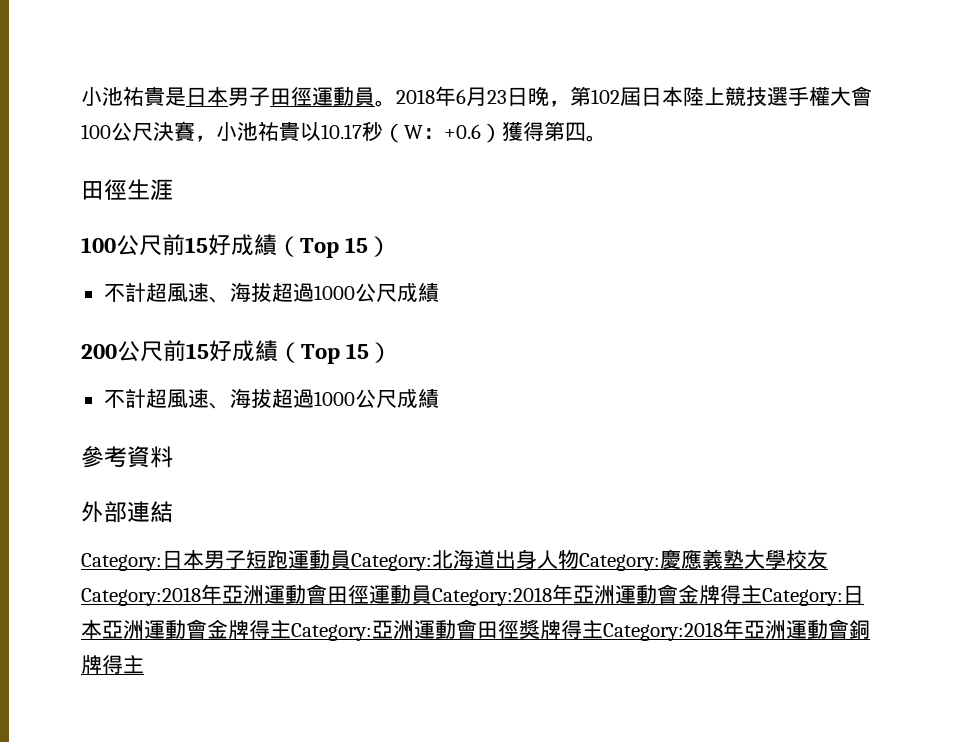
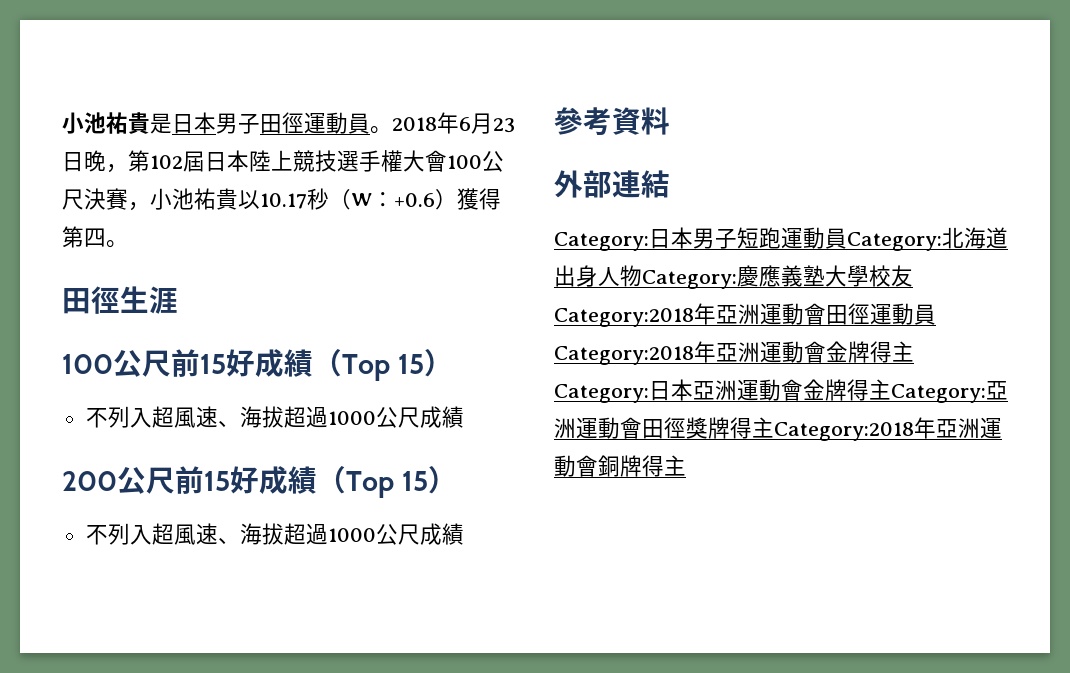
[124,282,146,302] 計 -> [107,406,152,428] 列入
[124,388,146,408] 計 -> [107,523,152,545] 列入

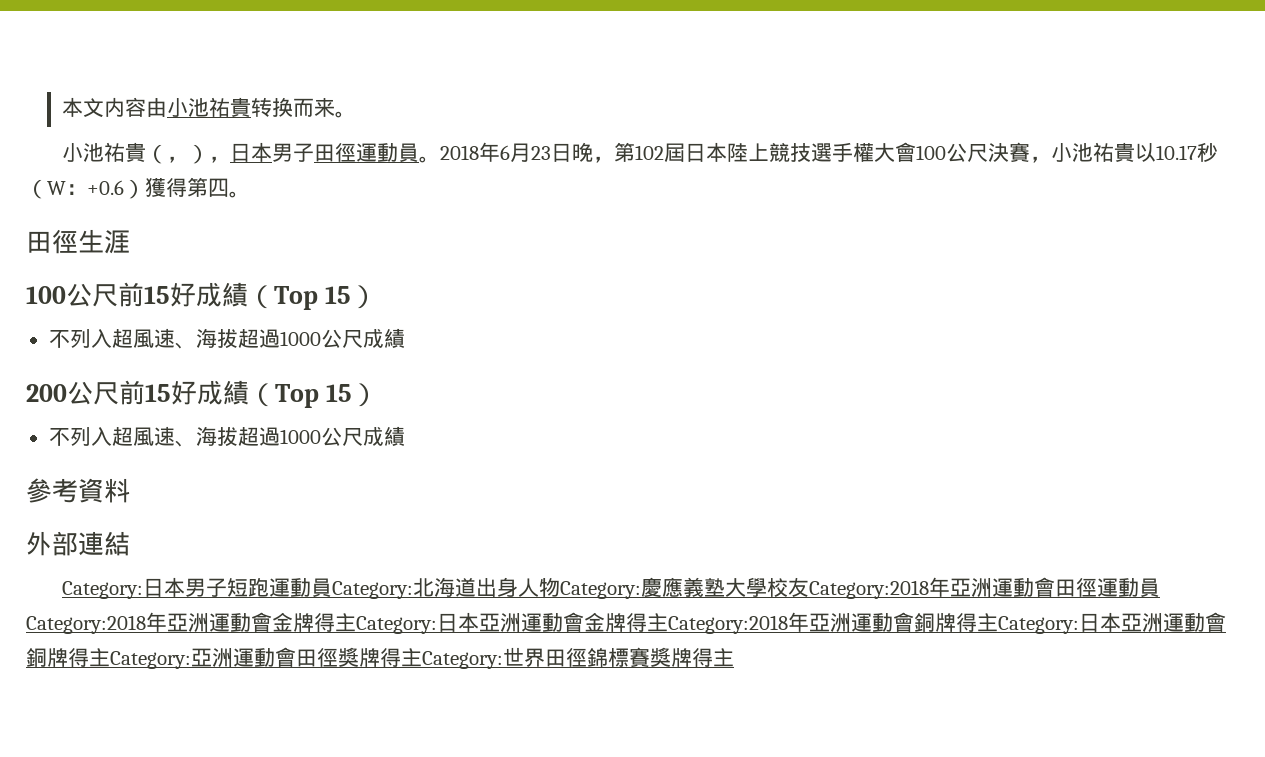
[62,112,172,134] 小池祐貴是 -> [61,97,356,118] [61,142,230,164] 本文内容由小池祐貴转换而来。 // 小池祐貴（，），
(891, 389) none -> [668,612,1226,634] [26,648,110,667] Category:2018年亞洲運動會銅牌得主Category:日本亞洲運動會銅牌得主
[774,417,1002,441] [554,455,620,477] Category:2018年亞洲運動會銅 -> [422,647,671,669] Category:世界田徑錦標賽獎

